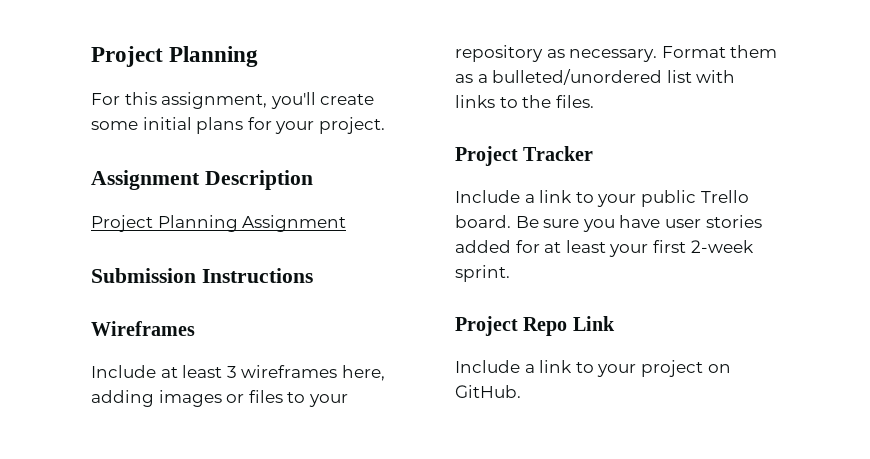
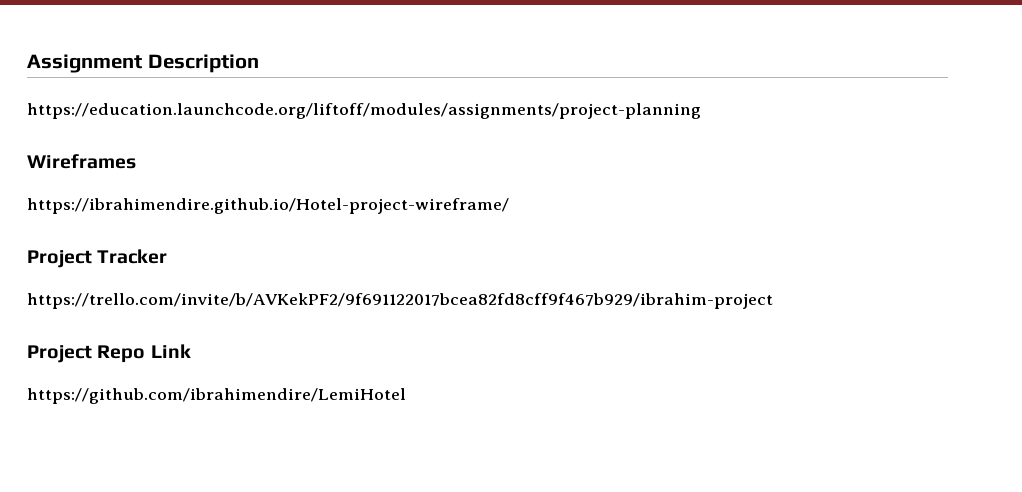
[91,46,259,67] [91,92,375,109] [91,117,385,134] [91,170,313,190] [91,215,347,232] [91,268,313,283] [91,321,195,336] [91,365,385,381] [91,390,348,407] [455,45,778,62] [455,69,736,85] [455,95,594,108] [455,146,594,166] [455,190,749,207] [455,215,762,232] [455,240,754,257] [455,265,510,282] [455,316,615,336] [455,360,731,377] [455,385,521,398] Project Planning // For this assignment, you'll create some initial plans for your project. // Assignment Description // Project Planning Assignment // Submission Instructions // Wireframes // Include at least 3 wireframes here, adding images or files to your repository as necessary. Format them as a bulleted/unordered list with links to the files. // Project Tracker // Include a link to your public Trello board. Be sure you have user stories added for at least your first 2-week sprint. // Project Repo Link // Include a link to your project on GitHub. -> [27,54,259,73] [27,103,701,119] [27,154,136,169] [27,198,509,214] [27,249,168,268] [27,293,773,309] [27,344,191,363] [27,388,406,404] Assignment Description // https://education.launchcode.org/liftoff/modules/assignments/project-planning // Wireframes // https://ibrahimendire.github.io/Hotel-project-wireframe/ // Project Tracker // https://trello.com/invite/b/AVKekPF2/9f691122017bcea82fd8cff9f467b929/ibrahim-project // Project Repo Link // https://github.com/ibrahimendire/LemiHotel

